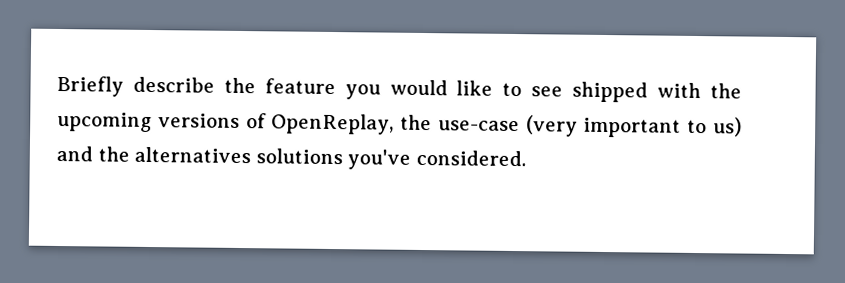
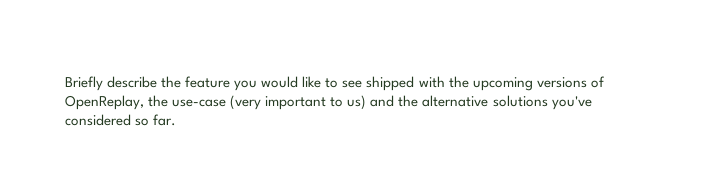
[134,146,252,164] alternatives -> [422,95,489,107] alternative
[415,149,526,167] considered. -> [65,114,177,126] considered so far.

